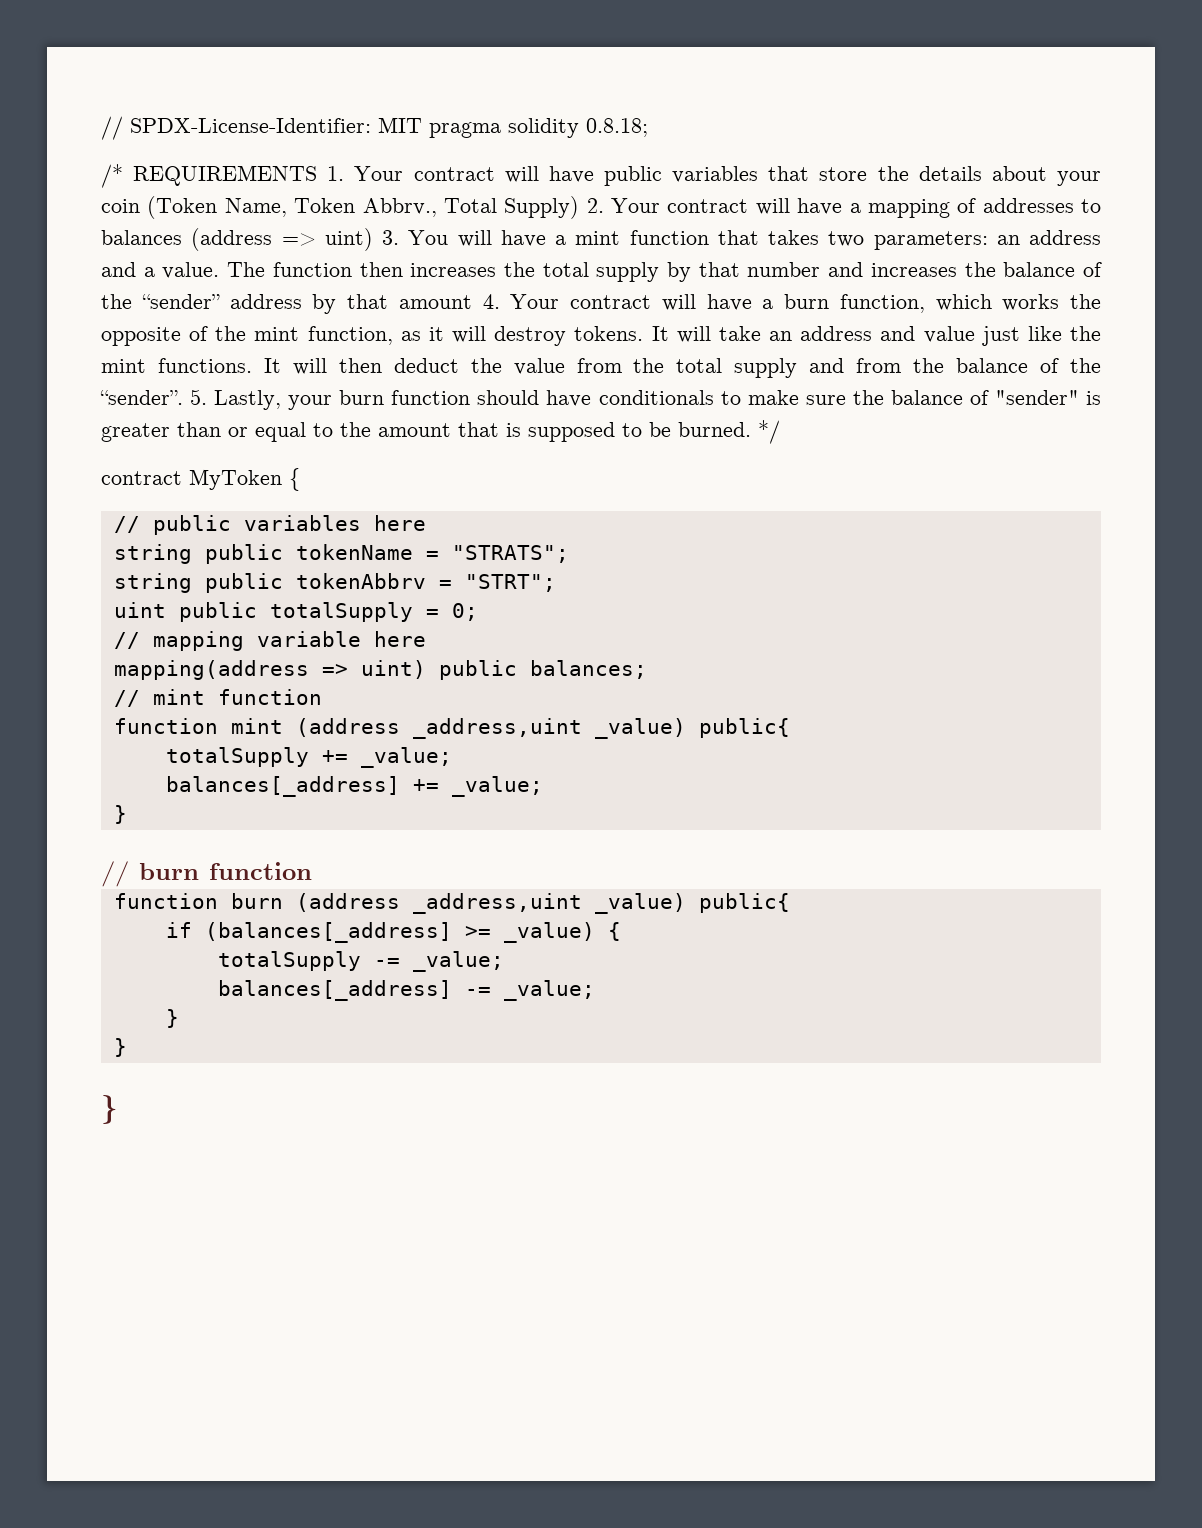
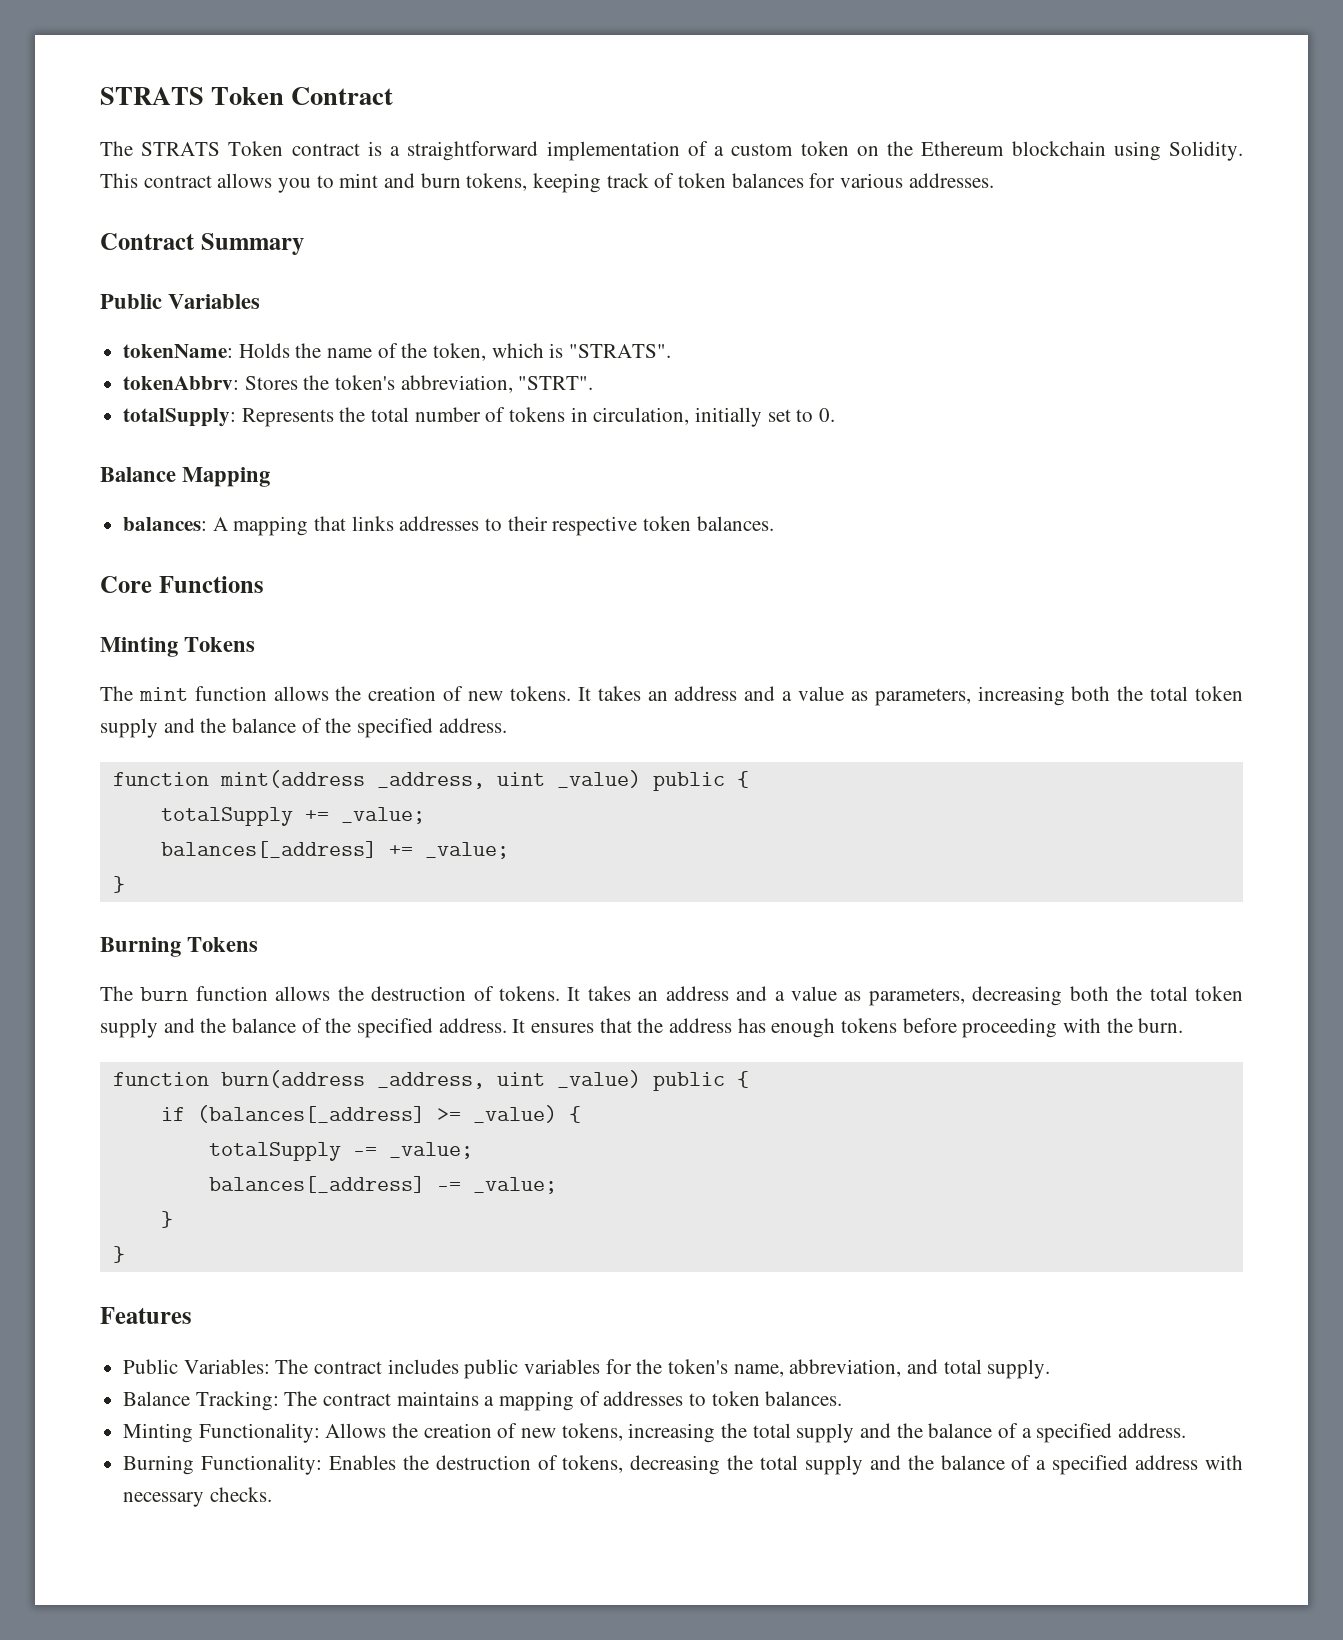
[101,116,648,140] [101,164,1101,188] [101,196,1101,219] [101,228,1101,251] [101,262,1103,282] [101,294,1101,314] [101,326,1101,346] [101,358,1102,378] [100,389,1101,410] [101,420,780,444] [101,468,300,491] [113,515,426,535] [113,544,569,564] [113,573,556,593] [113,602,478,622] [113,631,426,651] [113,660,647,680] [113,689,322,707] [113,718,790,739] // SPDX-License-Identifier: MIT pragma solidity 0.8.18; // /* REQUIREMENTS 1. Your contract will have public variables that store the details about your coin (Token Name, Token Abbrv., Total Supply) 2. Your contract will have a mapping of addresses to balances (address => uint) 3. You will have a mint function that takes two parameters: an address and a value. The function then increases the total supply by that number and increases the balance of the “sender” address by that amount 4. Your contract will have a burn function, which works the opposite of the mint function, as it will destroy tokens. It will take an address and value just like the mint functions. It will then deduct the value from the total supply and from the balance of the “sender”. 5. Lastly, your burn function should have conditionals to make sure the balance of "sender" is greater than or equal to the amount that is supposed to be burned. */ // contract MyToken { // // public variables here // string public tokenName = "STRATS"; // string public tokenAbbrv = "STRT"; // uint public totalSupply = 0; // // mapping variable here // mapping(address => uint) public balances; // // mint function // function mint (address _address,uint _value) public{ -> [100,87,394,105] [100,141,1244,161] [100,173,994,193] [100,233,304,255] [100,294,261,309] [123,343,672,361] [123,375,594,393] [123,407,836,427] [100,467,271,487] [123,516,774,536] [100,576,264,593] [100,637,256,657] [100,686,1243,706] [100,718,507,738] [112,770,749,791] STRATS Token Contract // The STRATS Token contract is a straightforward implementation of a custom token on the Ethereum blockchain using Solidity. This contract allows you to mint and burn tokens, keeping track of token balances for various addresses. // Contract Summary // Public Variables // tokenName: Holds the name of the token, which is "STRATS". // tokenAbbrv: Stores the token's abbreviation, "STRT". // totalSupply: Represents the total number of tokens in circulation, initially set to 0. // Balance Mapping // balances: A mapping that links addresses to their respective token balances. // Core Functions // Minting Tokens // The mint function allows the creation of new tokens. It takes an address and a value as parameters, increasing both the total token supply and the balance of the specified address. // function mint(address _address, uint _value) public {
[101,861,312,887] [113,893,790,914] // burn function // function burn (address _address,uint _value) public{ -> [100,937,259,957] [100,986,1243,1006] [100,1018,1184,1038] [112,1070,749,1091] Burning Tokens // The burn function allows the destruction of tokens. It takes an address and a value as parameters, decreasing both the total token supply and the balance of the specified address. It ensures that the address has enough tokens before proceeding with the burn. // function burn(address _address, uint _value) public {
[101,1095,118,1124] } -> [100,1307,192,1324] [123,1359,1051,1379] [123,1391,843,1411] [123,1423,1187,1443] [123,1455,1243,1475] [123,1487,272,1507] Features // Public Variables: The contract includes public variables for the token's name, abbreviation, and total supply. // Balance Tracking: The contract maintains a mapping of addresses to token balances. // Minting Functionality: Allows the creation of new tokens, increasing the total supply and the balance of a specified address. // Burning Functionality: Enables the destruction of tokens, decreasing the total supply and the balance of a specified address with necessary checks.

